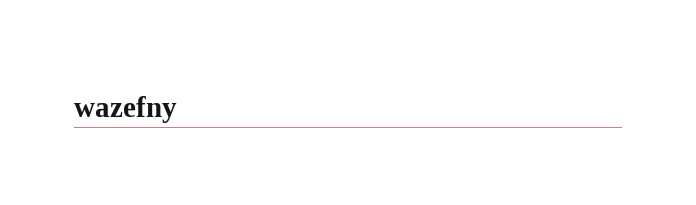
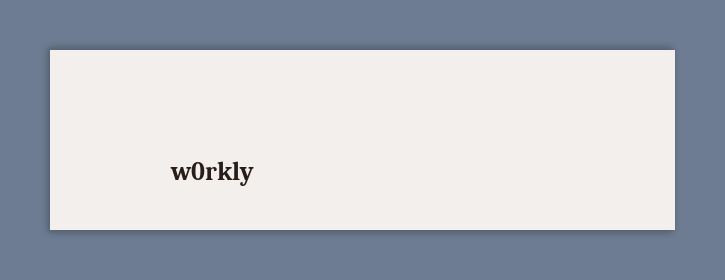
[74,96,177,123] wazefny -> [170,161,254,186] w0rkly

